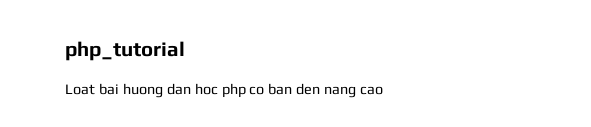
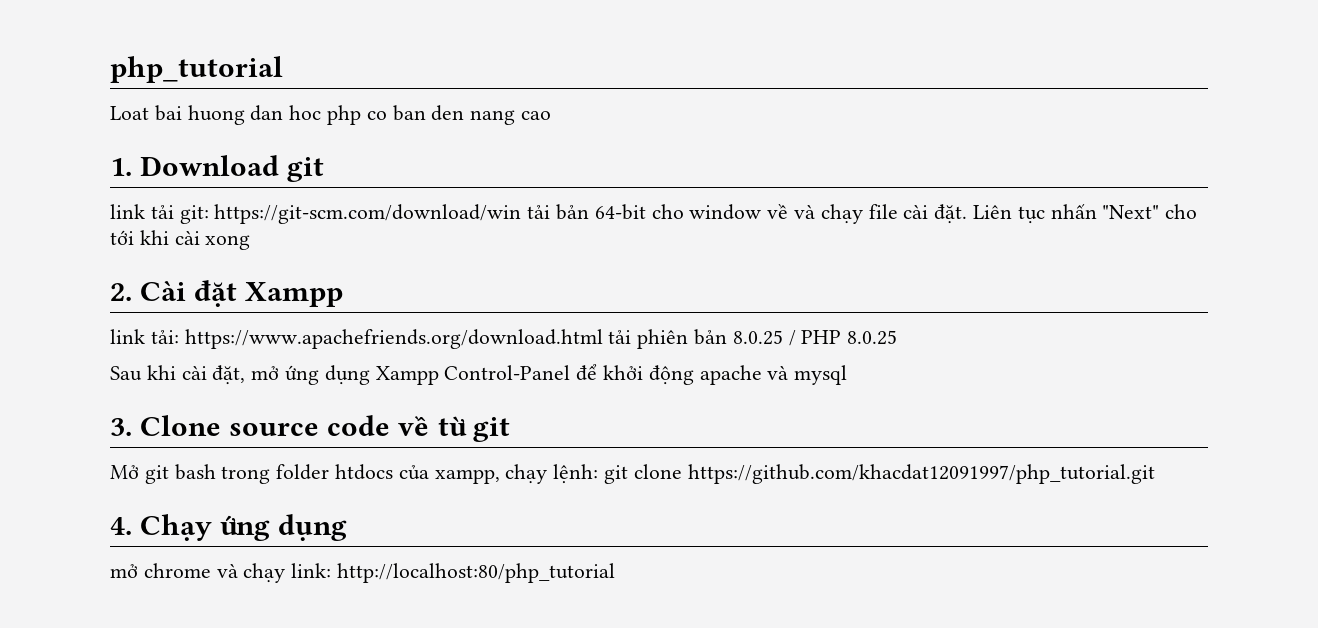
(384, 90) none -> [110,155,325,182] [110,204,1198,224] [110,230,251,250] [110,280,344,307] [110,329,898,349] [110,364,848,385] [110,415,510,442] [110,464,1155,484] [110,514,348,541] [110,563,616,583] // 1. Download git // link tải git: https://git-scm.com/download/win tải bản 64-bit cho window về và chạy file cài đặt. Liên tục nhấn "Next" cho tới khi cài xong // 2. Cài đặt Xampp // link tải: https://www.apachefriends.org/download.html tải phiên bản 8.0.25 / PHP 8.0.25 // Sau khi cài đặt, mở ứng dụng Xampp Control-Panel để khởi động apache và mysql // 3. Clone source code về từ git // Mở git bash trong folder htdocs của xampp, chạy lệnh: git clone https://github.com/khacdat12091997/php_tutorial.git // 4. Chạy ứng dụng // mở chrome và chạy link: http://localhost:80/php_tutorial

